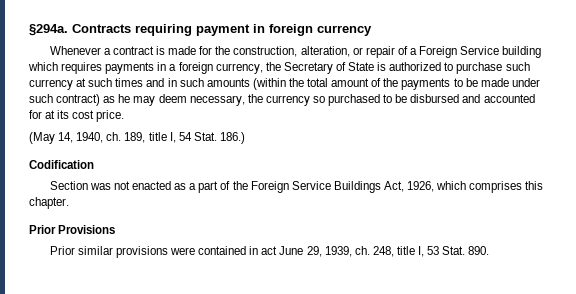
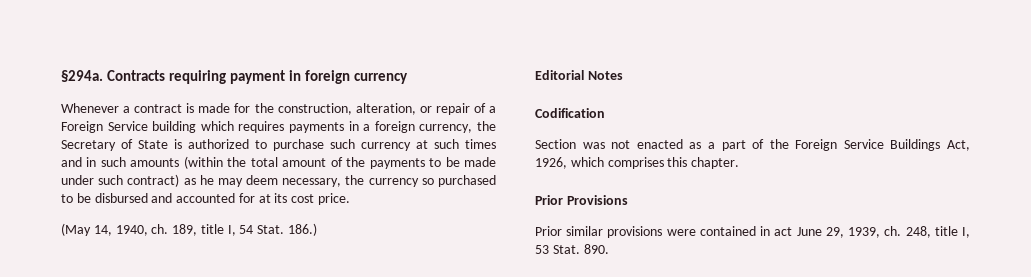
(245, 138) none -> [535,70,623,80] // Editorial Notes

